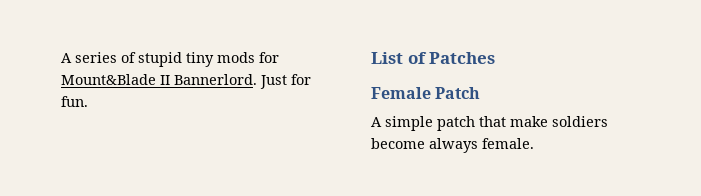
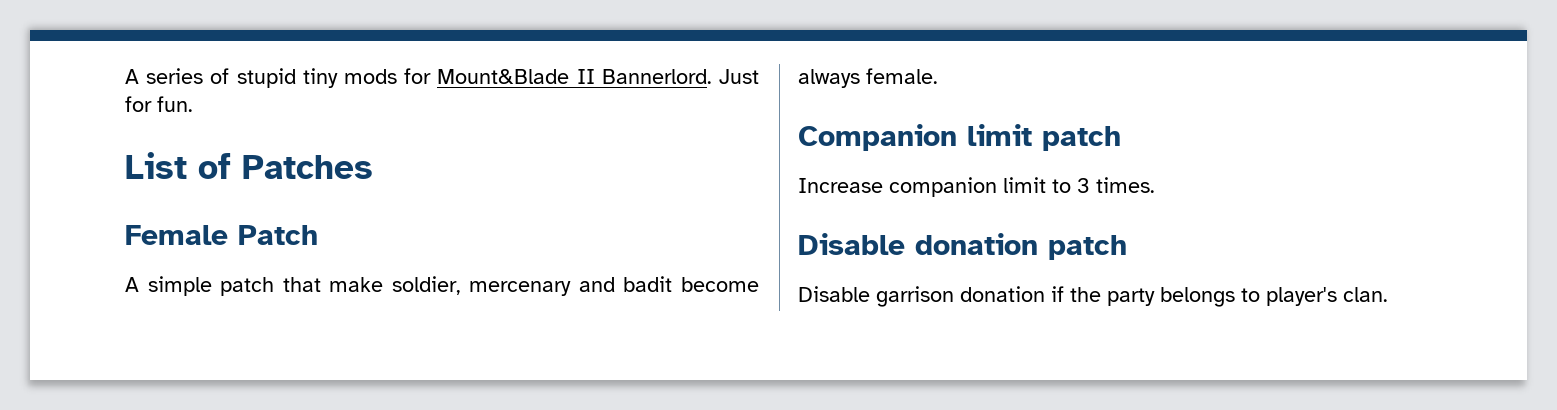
[552,116,608,127] soldiers -> [391,276,673,296] soldier, mercenary and badit
(534, 143) none -> [798,124,1121,151] [798,177,1155,197] [798,233,1127,260] [798,286,1388,307] // Companion limit patch // Increase companion limit to 3 times. // Disable donation patch // Disable garrison donation if the party belongs to player's clan.

